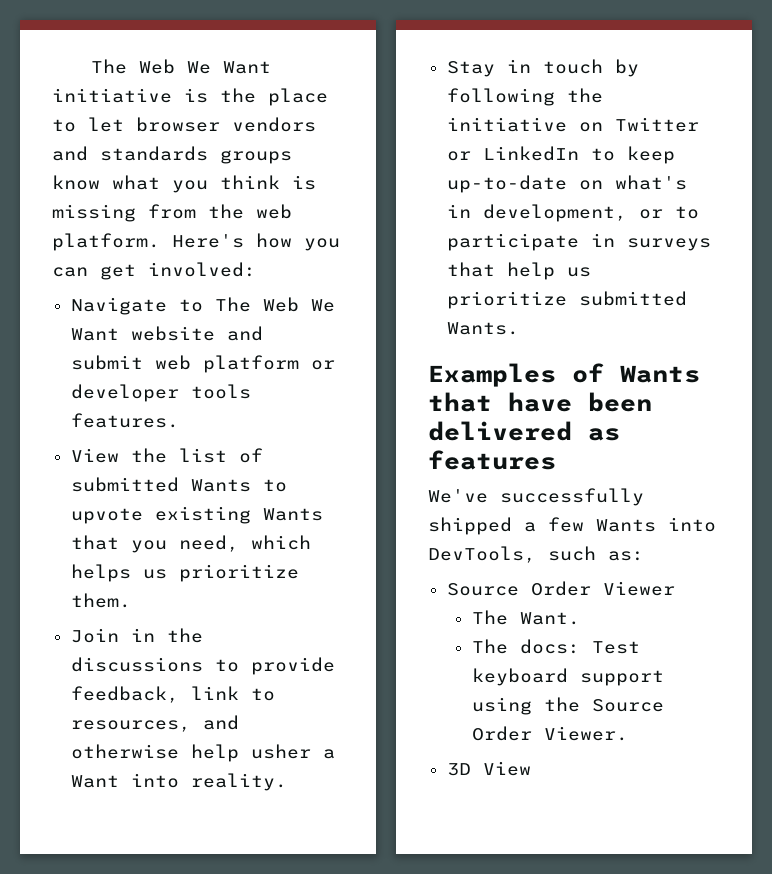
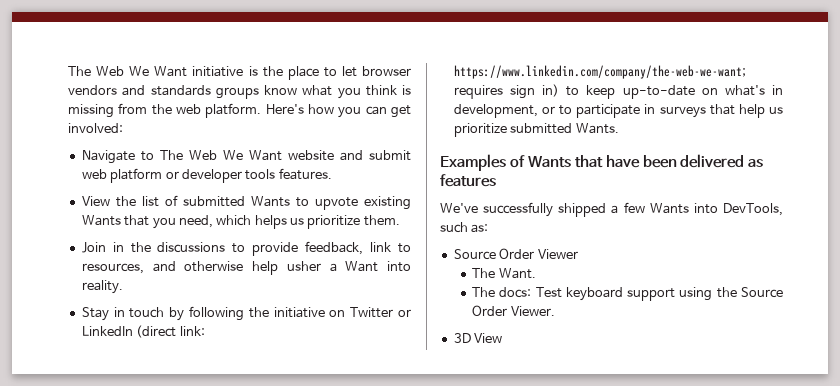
(579, 153) none -> [136,325,205,338] [453,65,746,79] [453,84,560,99] (direct link: https://www.linkedin.com/company/the-web-we-want; requires sign in)

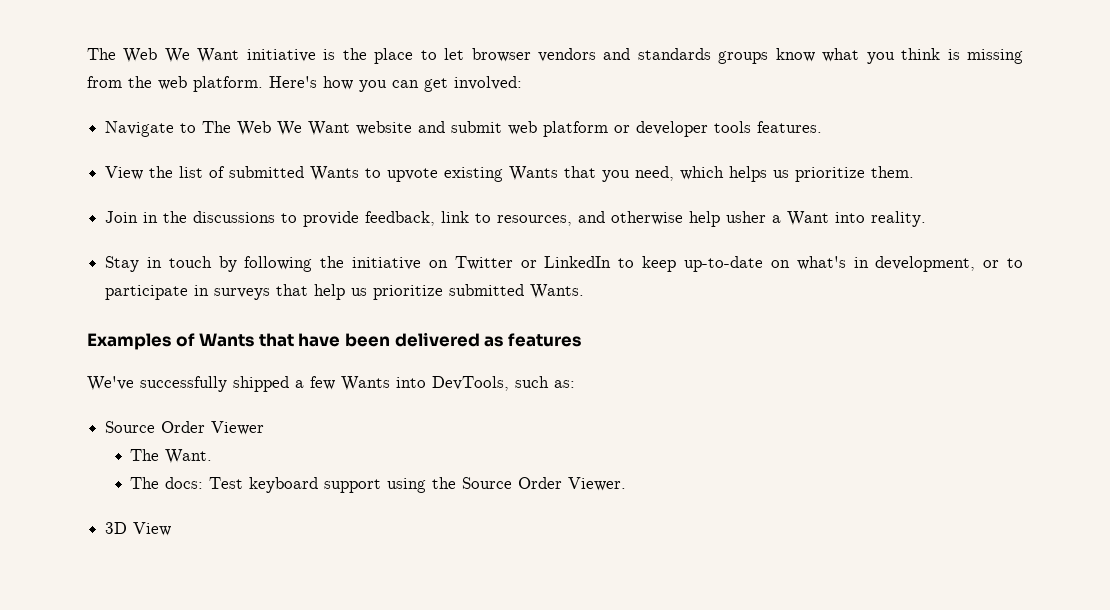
[136,325,205,338] [453,65,746,79] [453,84,560,99] (direct link: https://www.linkedin.com/company/the-web-we-want; requires sign in) -> (612, 262) none

